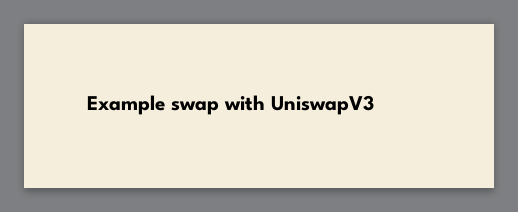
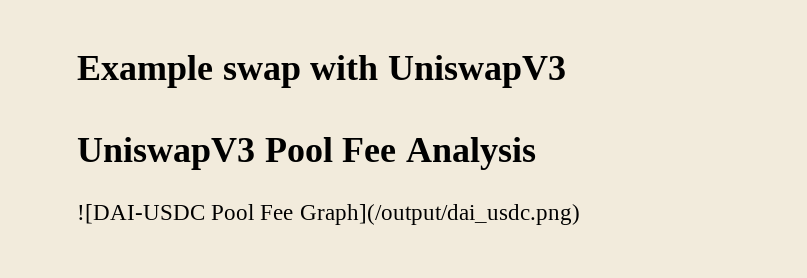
(374, 105) none -> [77,137,537,170] [77,204,580,225] // UniswapV3 Pool Fee Analysis // ![DAI-USDC Pool Fee Graph](/output/dai_usdc.png)

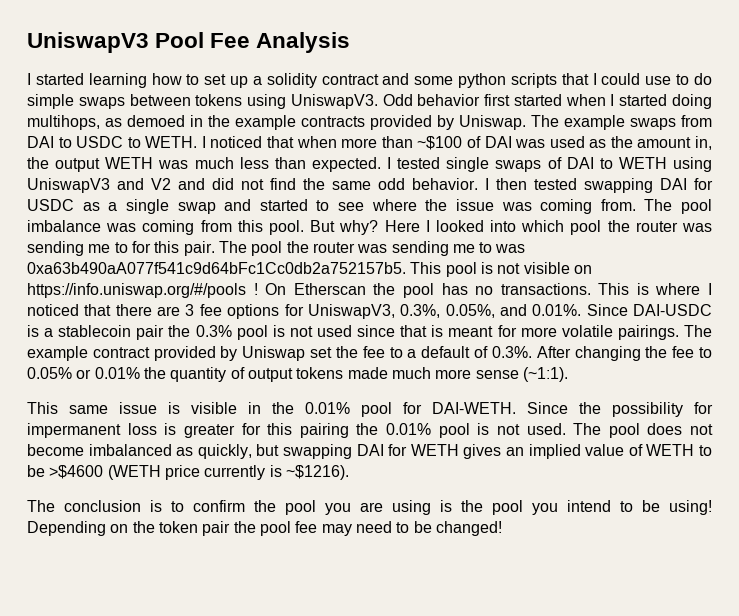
[77,55,567,88] Example swap with UniswapV3 // -> (27, 42) none
[77,204,580,225] ![DAI-USDC Pool Fee Graph](/output/dai_usdc.png) -> [27,73,713,88] [27,94,712,109] [27,115,712,130] [27,136,712,150] [27,157,712,172] [27,178,713,193] [27,199,712,214] [27,220,712,235] [27,241,526,256] [27,262,592,277] [27,283,712,298] [27,304,712,319] [27,325,712,340] [27,346,713,361] [27,367,568,382] [27,402,713,417] [27,423,713,438] [27,444,713,459] [27,465,349,480] [27,500,712,515] [27,521,502,536] I started learning how to set up a solidity contract and some python scripts that I could use to do simple swaps between tokens using UniswapV3. Odd behavior first started when I started doing multihops, as demoed in the example contracts provided by Uniswap. The example swaps from DAI to USDC to WETH. I noticed that when more than ~$100 of DAI was used as the amount in, the output WETH was much less than expected. I tested single swaps of DAI to WETH using UniswapV3 and V2 and did not find the same odd behavior. I then tested swapping DAI for USDC as a single swap and started to see where the issue was coming from. The pool imbalance was coming from this pool. But why? Here I looked into which pool the router was sending me to for this pair. The pool the router was sending me to was 0xa63b490aA077f541c9d64bFc1Cc0db2a752157b5. This pool is not visible on https://info.uniswap.org/#/pools ! On Etherscan the pool has no transactions. This is where I noticed that there are 3 fee options for UniswapV3, 0.3%, 0.05%, and 0.01%. Since DAI-USDC is a stablecoin pair the 0.3% pool is not used since that is meant for more volatile pairings. The example contract provided by Uniswap set the fee to a default of 0.3%. After changing the fee to 0.05% or 0.01% the quantity of output tokens made much more sense (~1:1). // This same issue is visible in the 0.01% pool for DAI-WETH. Since the possibility for impermanent loss is greater for this pairing the 0.01% pool is not used. The pool does not become imbalanced as quickly, but swapping DAI for WETH gives an implied value of WETH to be >$4600 (WETH price currently is ~$1216). // The conclusion is to confirm the pool you are using is the pool you intend to be using! Depending on the token pair the pool fee may need to be changed!

